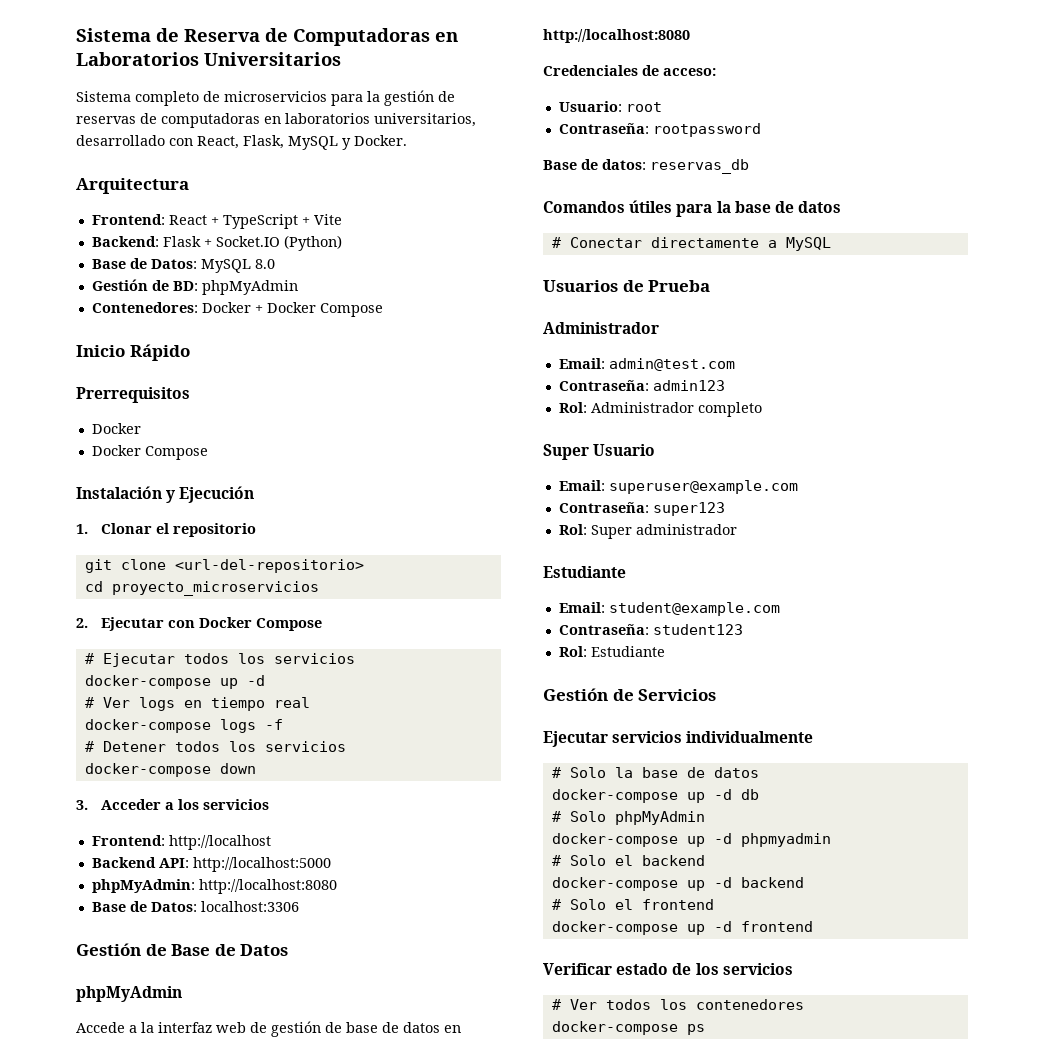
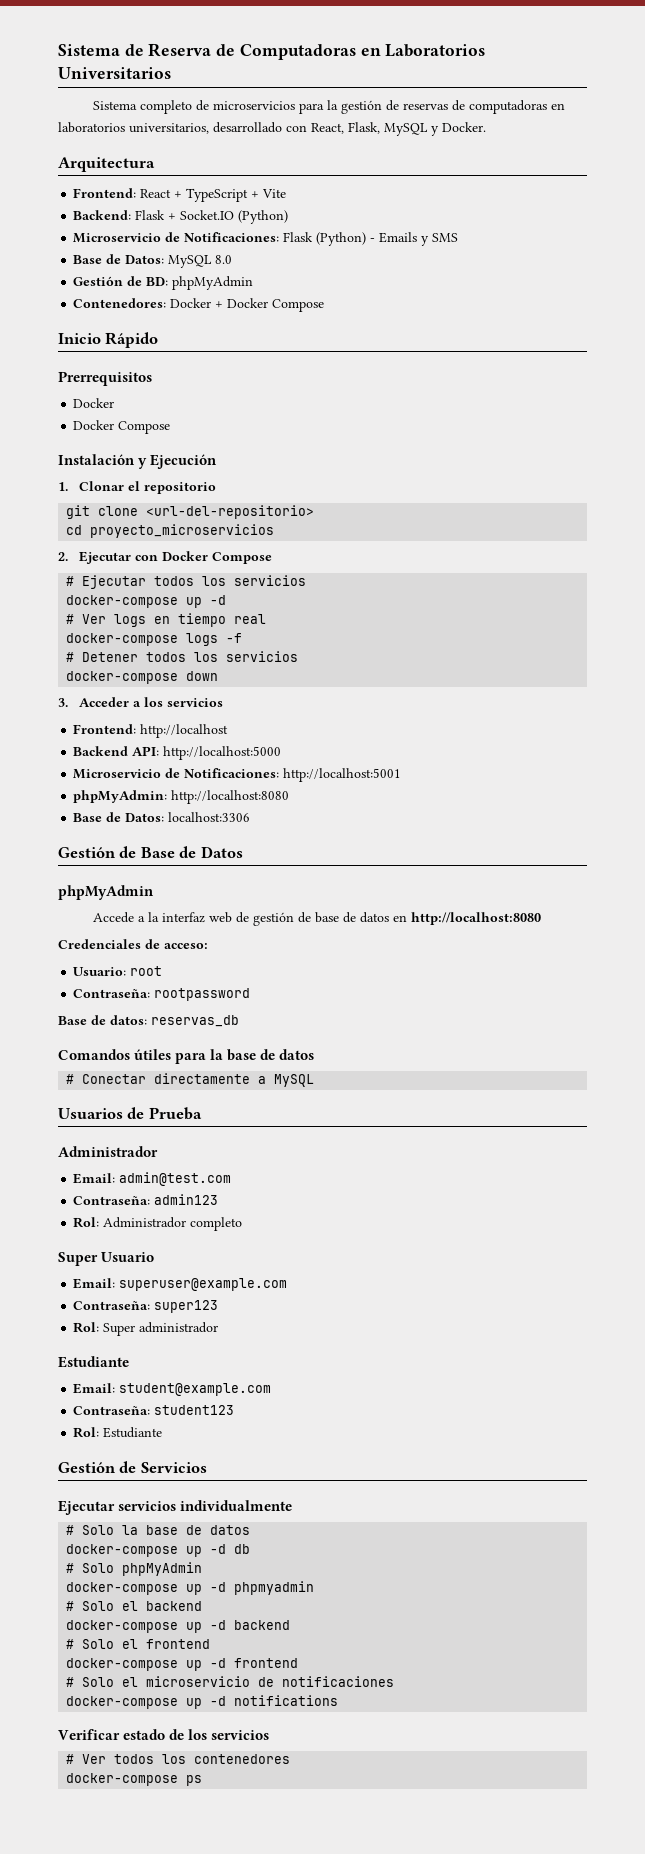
(342, 243) none -> [73,232,459,246] // Microservicio de Notificaciones: Flask (Python) - Emails y SMS
(331, 864) none -> [73,768,402,782] // Microservicio de Notificaciones: http://localhost:5001
(813, 926) none -> [66,1676,395,1687] [66,1695,339,1709] // # Solo el microservicio de notificaciones // docker-compose up -d notifications

